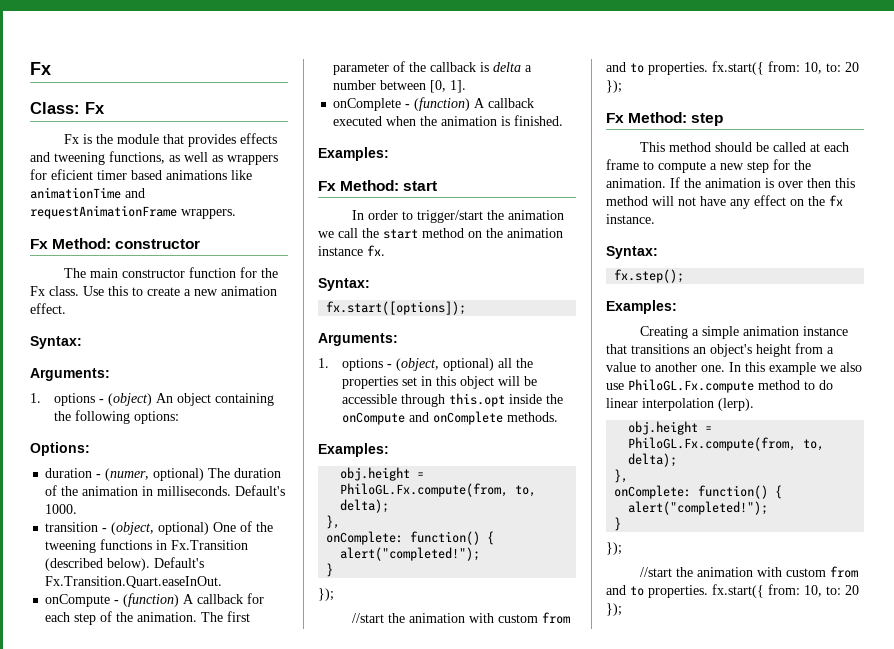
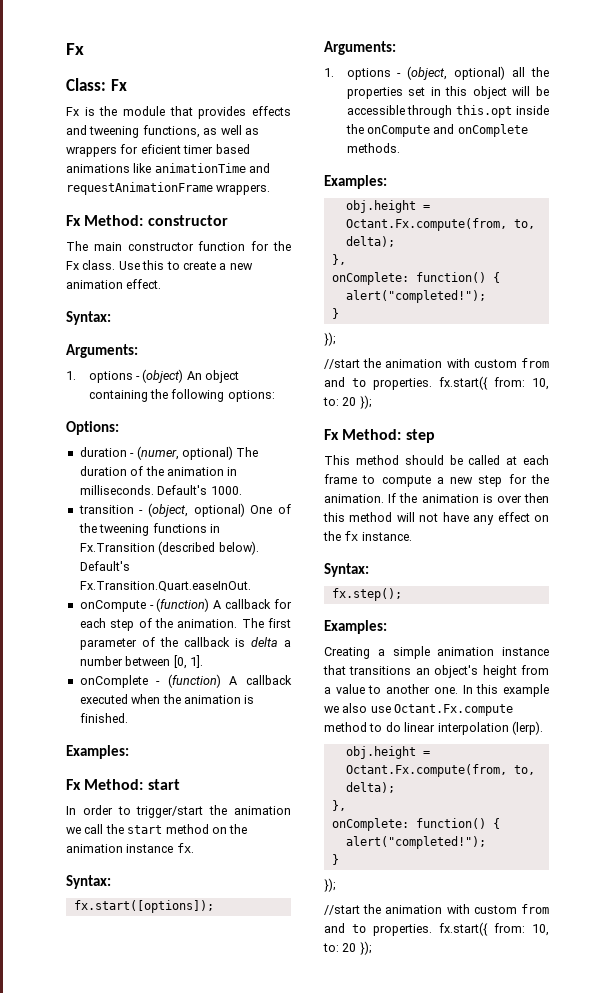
[340,483,509,497] PhiloGL.Fx.compute(from, -> [345,218,507,231] Octant.Fx.compute(from,
[628,379,754,393] PhiloGL.Fx.compute -> [394,704,514,716] Octant.Fx.compute
[628,437,797,451] PhiloGL.Fx.compute(from, -> [345,764,507,777] Octant.Fx.compute(from,

